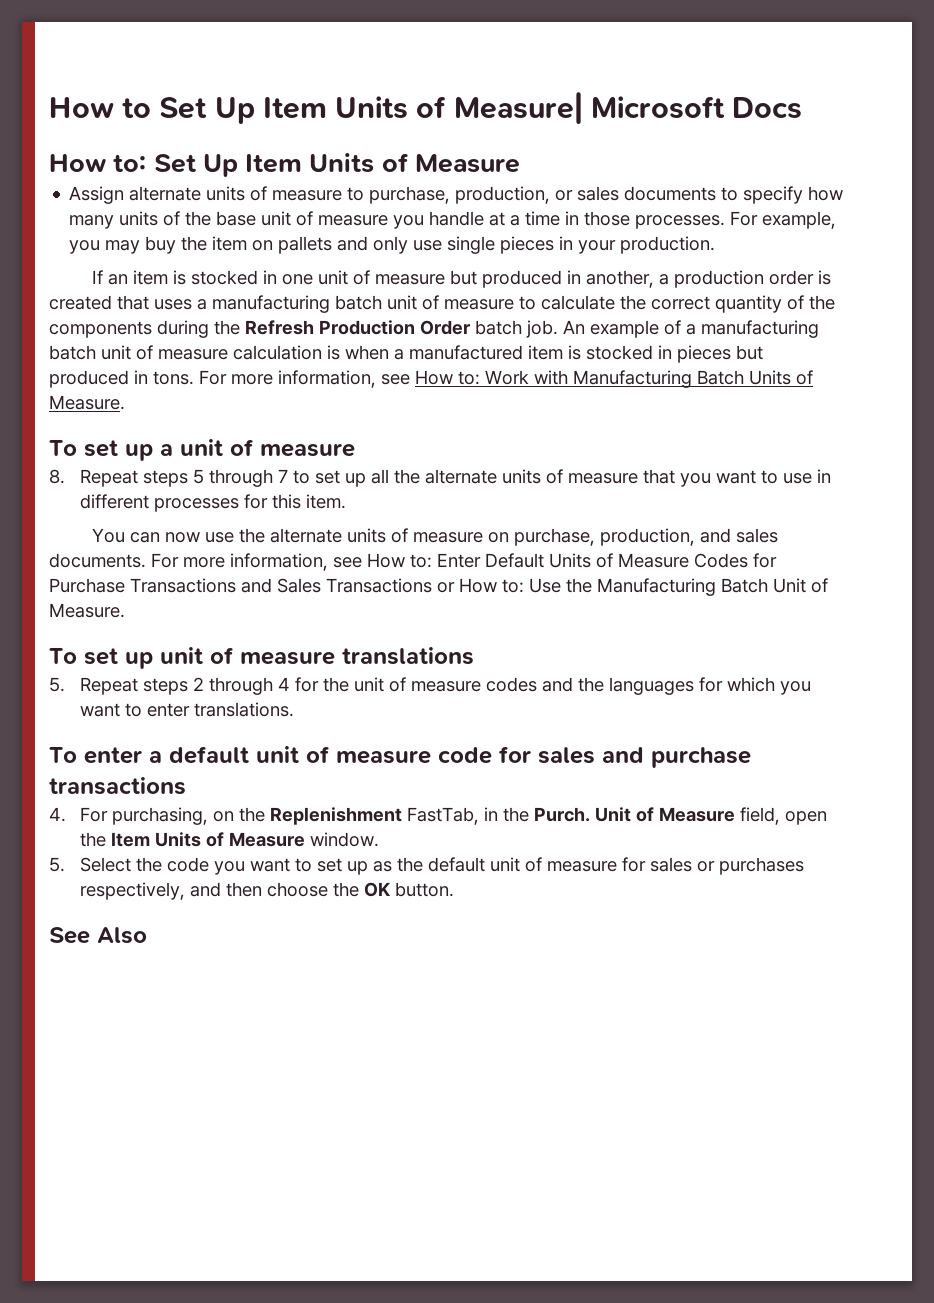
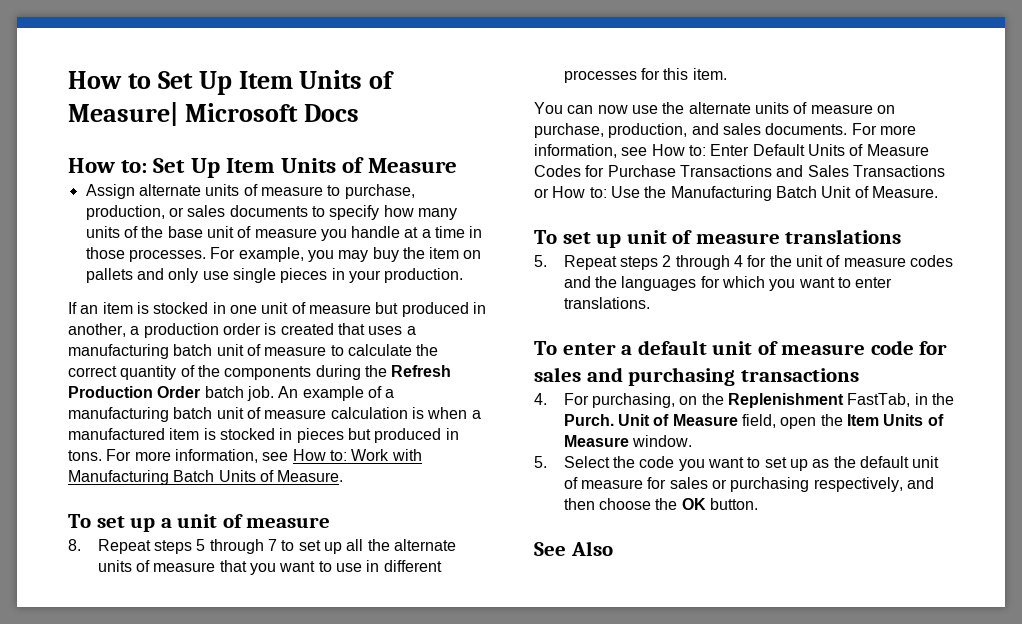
[651,747,751,768] purchase -> [628,367,736,386] purchasing
[719,857,805,875] purchases -> [730,477,810,492] purchasing

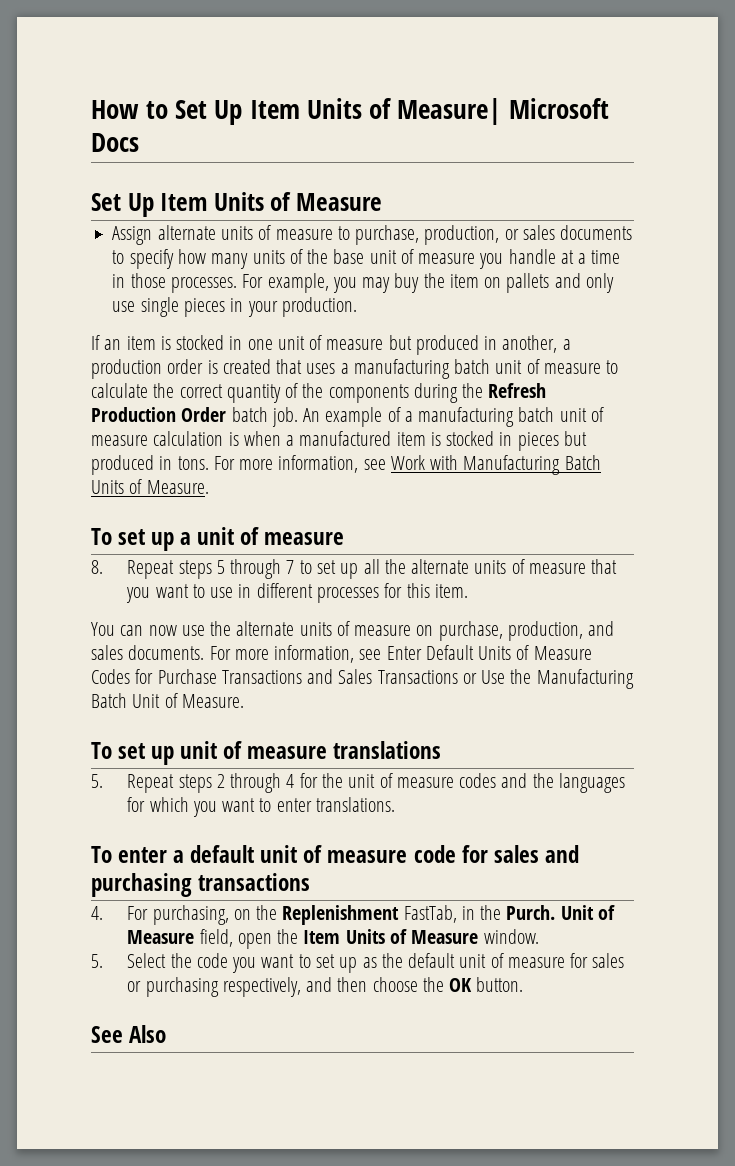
[68,158,148,173] How to: -> (139, 142) none
[292,449,347,461] How to: -> (386, 464) none
[651,144,706,156] How to: -> (382, 654) none
[552,186,607,198] How to: -> (477, 678) none

